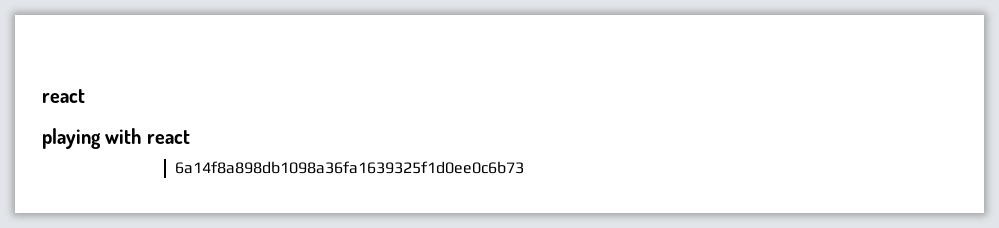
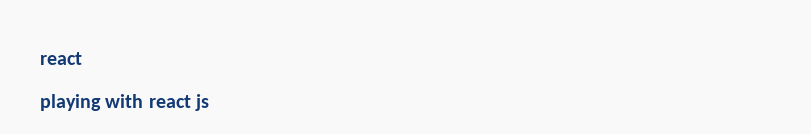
[175,161,525,174] // 6a14f8a898db1098a36fa1639325f1d0ee0c6b73 -> [195,94,210,111] js

